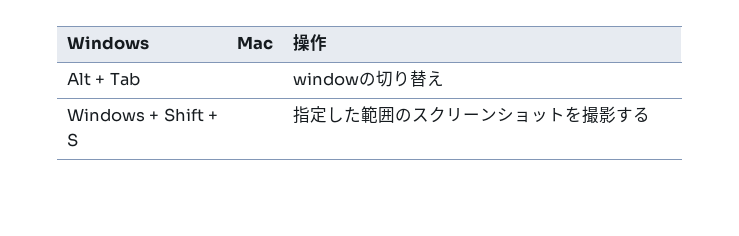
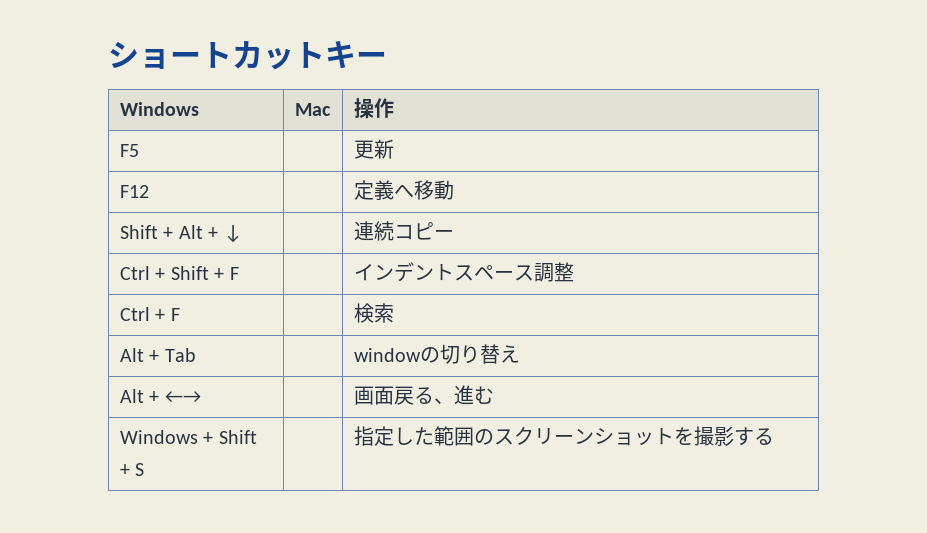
(66, 43) none -> [108,41,387,70] ショートカットキー //
(327, 42) none -> [119,144,139,157] [353,139,394,159] [119,185,149,198] [353,180,454,200] [119,225,242,243] [353,221,454,241] [119,266,239,280] [353,262,574,282] [119,307,180,321] [353,303,394,323] // F5 | | 更新 // F12 | | 定義へ移動 // Shift + Alt + ↓ | | 連続コピー // Ctrl + Shift + F | | インデントスペース調整 // Ctrl + F | | 検索
(444, 79) none -> [119,389,201,403] [353,385,494,405] // Alt + ←→ | | 画面戻る、進む

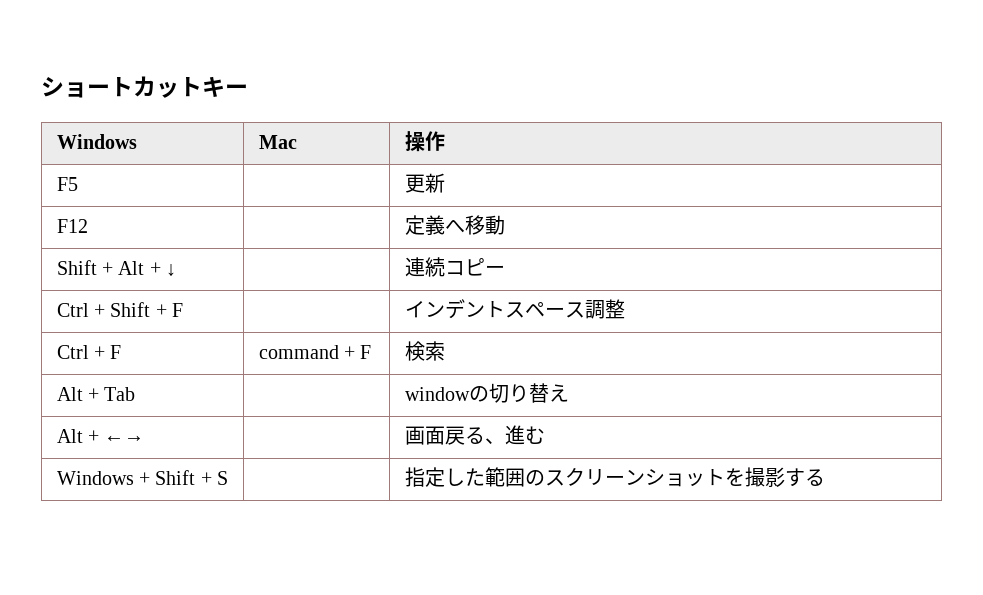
(180, 314) none -> [258,345,372,359] command + F

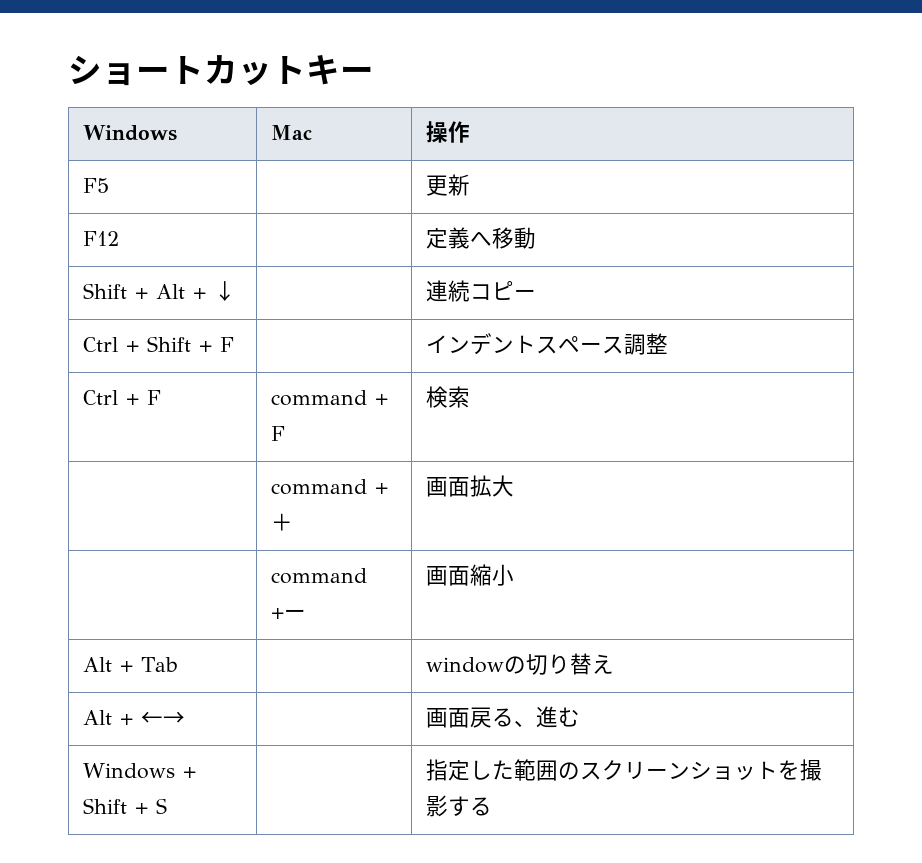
(445, 351) none -> [270,479,388,495] [270,513,293,531] [425,475,514,497] [270,568,367,584] [270,608,306,619] [425,564,514,586] // | command +＋ | 画面拡大 // | command +ー | 画面縮小

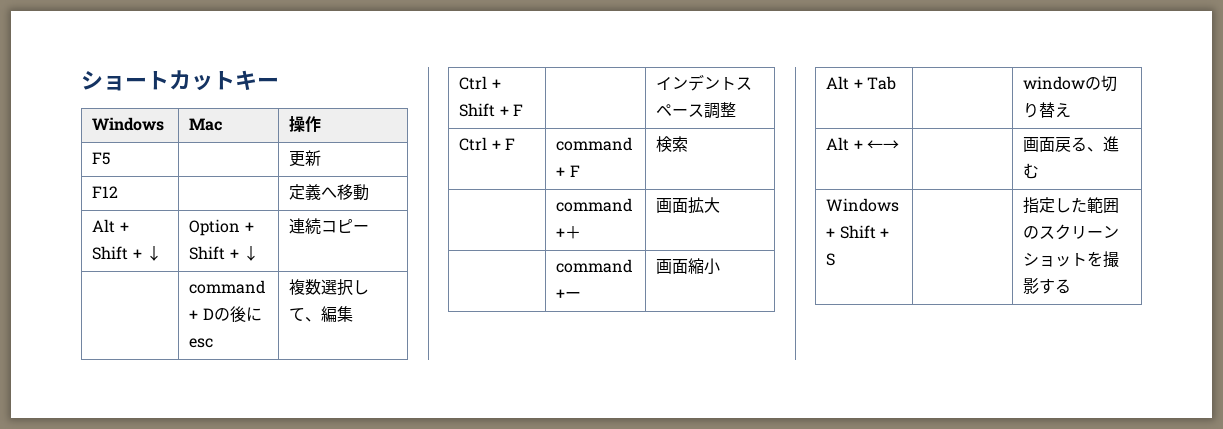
[82,281,236,301] [425,280,536,302] Shift + Alt + ↓ | | 連続コピー -> [92,219,129,233] [92,246,162,261] [189,219,254,236] [189,246,259,261] [289,218,370,234] [189,280,266,294] [189,306,262,322] [189,338,214,348] [289,279,370,296] [289,306,354,322] Alt + Shift + ↓ | Option + Shift + ↓ | 連続コピー // | command + Dの後にesc | 複数選択して、編集

